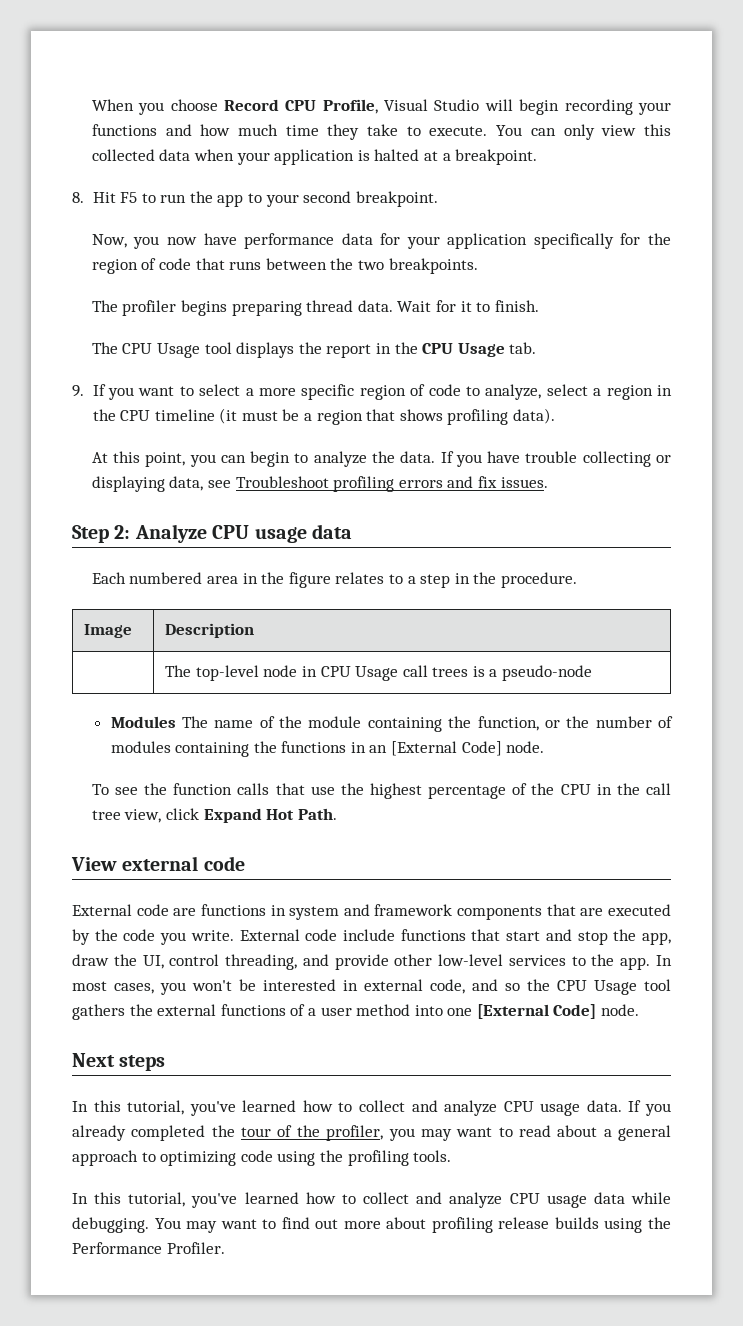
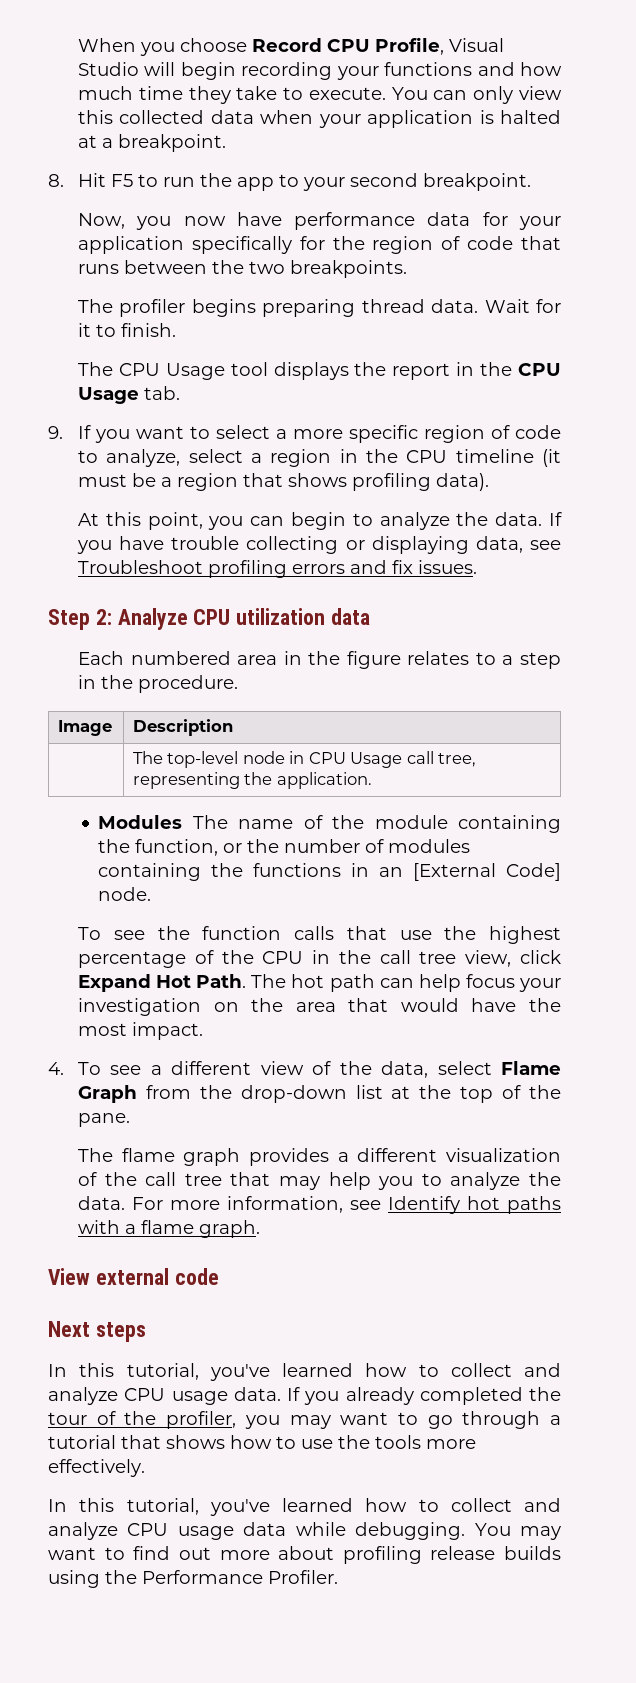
[254,527,307,543] usage -> [236,608,326,625] utilization
[432,665,593,681] trees is a pseudo-node -> [438,753,477,767] [133,772,372,789] tree, representing the application.
[71,856,245,871] [72,904,671,920] [72,929,671,945] [72,954,672,970] [72,979,671,995] [72,1004,640,1020] // View external code // External code are functions in system and framework components that are executed by the code you write. External code include functions that start and stop the app, draw the UI, control threading, and provide other low-level services to the app. In most cases, you won't be interested in external code, and so the CPU Usage tool gathers the external functions of a user method into one [External Code] node. -> [251,974,561,992] [78,998,562,1016] [78,1022,204,1040] [48,1061,561,1078] [78,1085,562,1103] [78,1113,131,1127] [78,1148,561,1166] [78,1172,561,1190] [78,1196,561,1214] [78,1220,261,1238] [48,1268,219,1285] The hot path can help focus your investigation on the area that would have the most impact. // 4. To see a different view of the data, select Flame Graph from the drop-down list at the top of the pane. // The flame graph provides a different visualization of the call tree that may help you to analyze the data. For more information, see Identify hot paths with a flame graph. // View external code
[518,1125,671,1141] [72,1150,452,1166] read about a general approach to optimizing code using the profiling tools. -> [427,1411,561,1429] [48,1435,476,1449] [48,1459,145,1477] go through a tutorial that shows how to use the tools more effectively.

